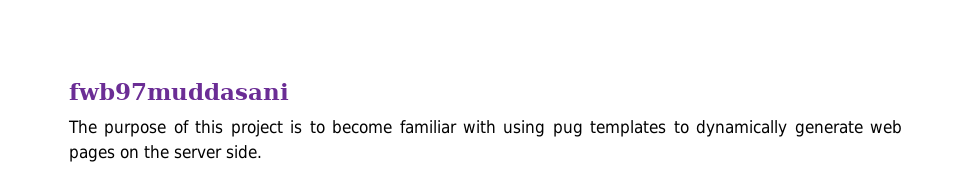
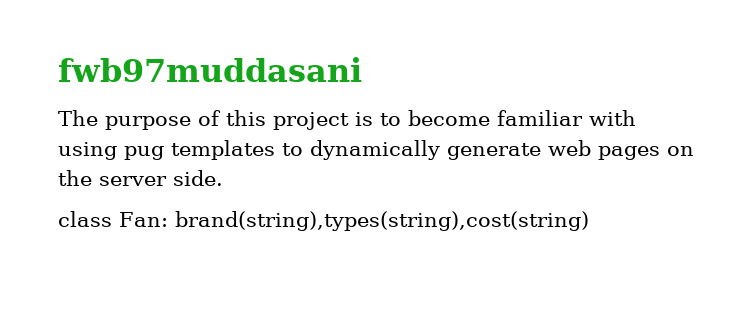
(262, 152) none -> [58,211,589,231] // class Fan: brand(string),types(string),cost(string)

